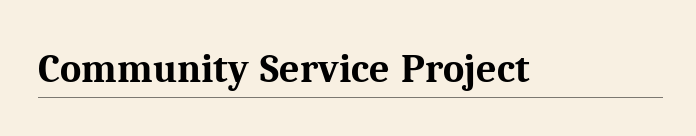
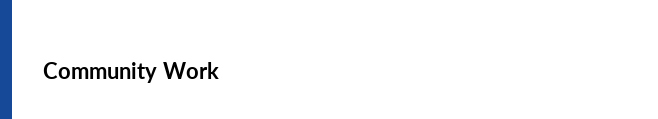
[259,54,530,91] Service Project -> [162,62,219,79] Work

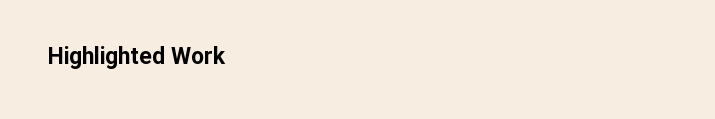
[43,62,157,83] Community -> [48,46,165,69] Highlighted

